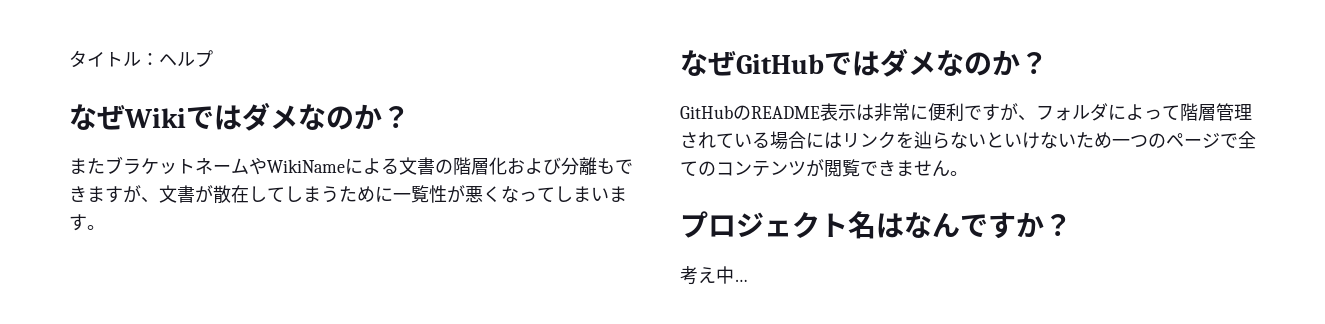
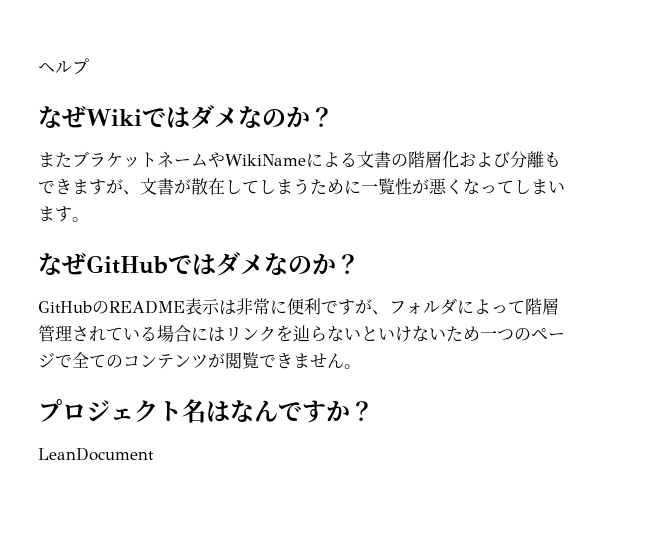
[69,50,159,68] タイトル： -> (38, 68) none
[680,266,748,285] 考え中… -> [38,447,154,461] LeanDocument

